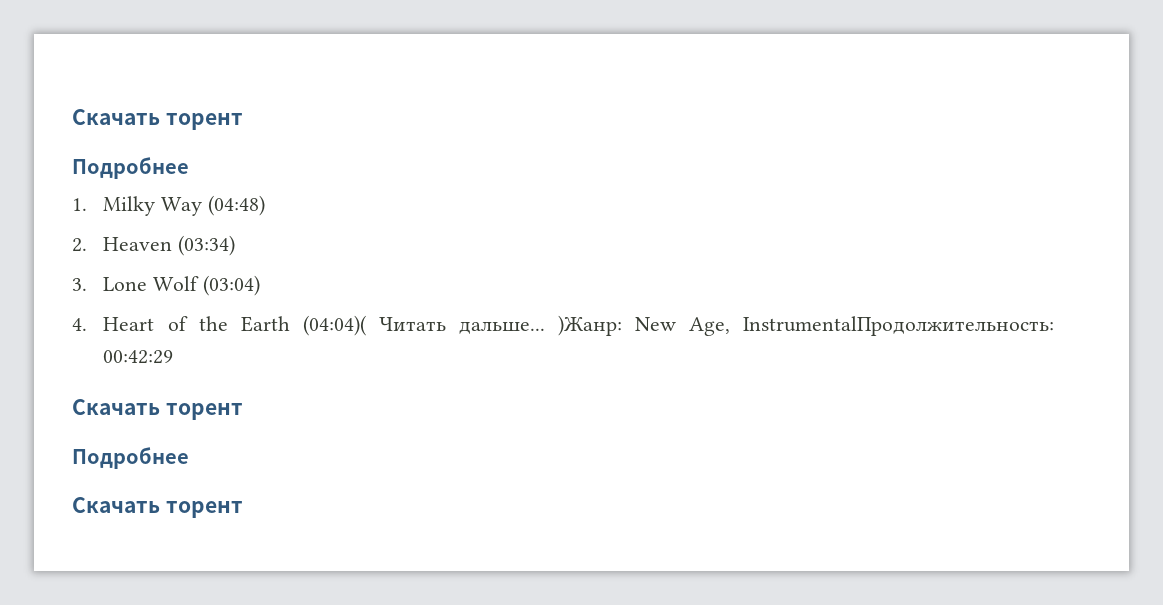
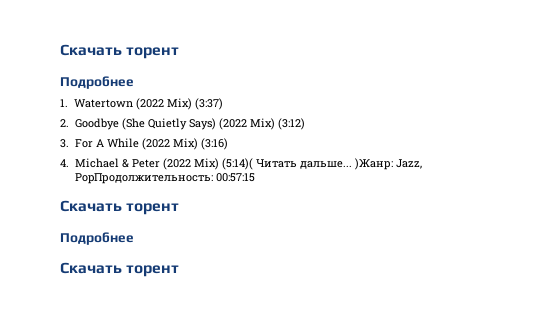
[103,195,266,216] [72,235,236,256] [72,275,261,296] [72,315,1054,336] [103,350,174,364] Milky Way (04:48) // 2. Heaven (03:34) // 3. Lone Wolf (03:04) // 4. Heart of the Earth (04:04)( Читать дальше... )Жанр: New Age, InstrumentalПродолжительность: 00:42:29 -> [73,98,223,110] [60,118,305,130] [60,138,228,150] [60,158,422,170] [74,173,255,184] Watertown (2022 Mix) (3:37) // 2. Goodbye (She Quietly Says) (2022 Mix) (3:12) // 3. For A While (2022 Mix) (3:16) // 4. Michael & Peter (2022 Mix) (5:14)( Читать дальше... )Жанр: Jazz, PopПродолжительность: 00:57:15

